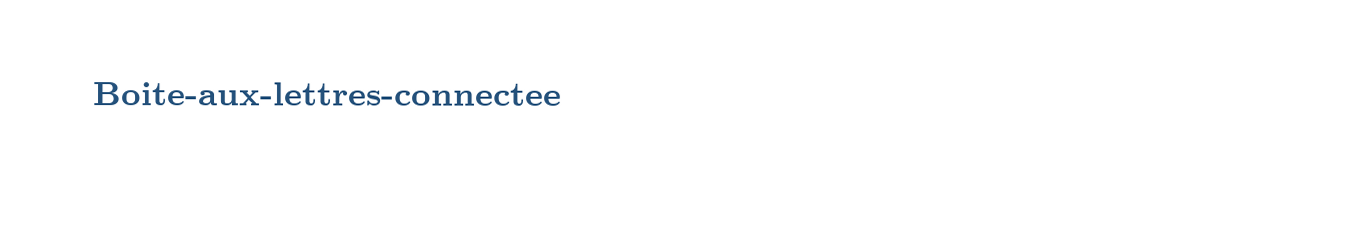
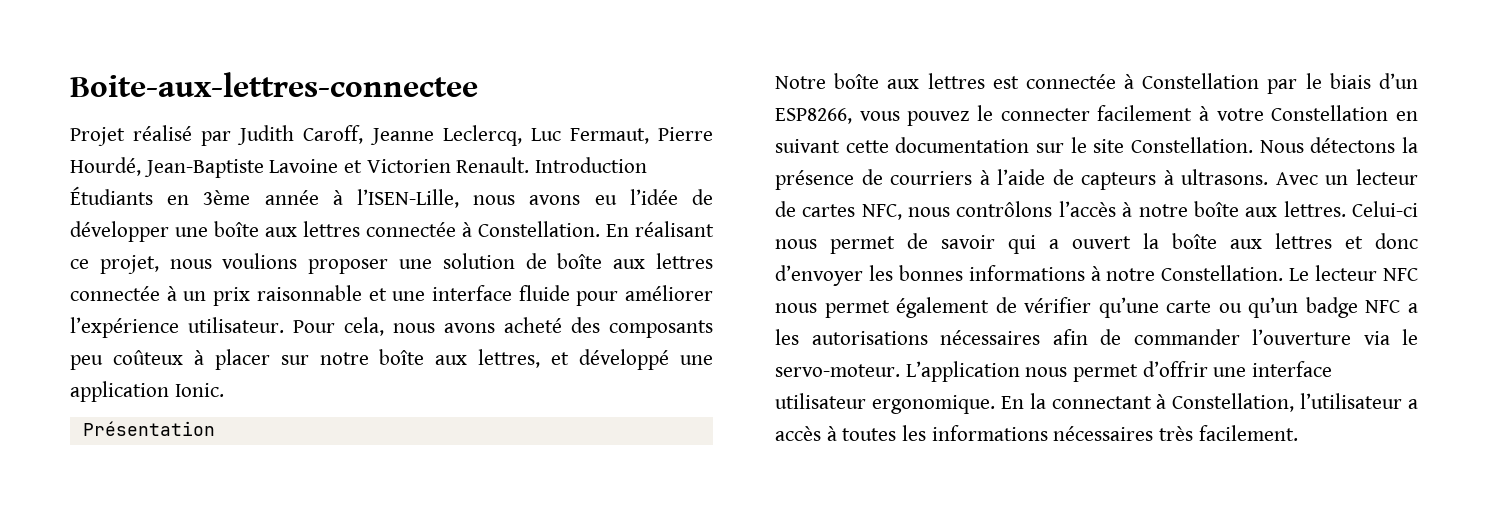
(562, 94) none -> [70,125,713,146] [70,157,648,178] [70,186,713,208] [70,221,714,242] [70,253,713,274] [70,285,713,306] [70,317,713,338] [70,349,714,370] [70,381,224,402] [82,421,215,436] [775,73,1418,94] [775,105,1418,126] [775,137,1418,153] [775,169,1418,190] [775,201,1418,220] [775,233,1418,254] [775,265,1418,286] [775,297,1418,318] [775,329,1418,345] [775,361,1333,382] [775,393,1418,414] [775,425,1298,441] // Projet réalisé par Judith Caroff, Jeanne Leclercq, Luc Fermaut, Pierre Hourdé, Jean-Baptiste Lavoine et Victorien Renault. Introduction Étudiants en 3ème année à l’ISEN-Lille, nous avons eu l’idée de développer une boîte aux lettres connectée à Constellation. En réalisant ce projet, nous voulions proposer une solution de boîte aux lettres connectée à un prix raisonnable et une interface fluide pour améliorer l’expérience utilisateur. Pour cela, nous avons acheté des composants peu coûteux à placer sur notre boîte aux lettres, et développé une application Ionic. // Présentation // Notre boîte aux lettres est connectée à Constellation par le biais d’un ESP8266, vous pouvez le connecter facilement à votre Constellation en suivant cette documentation sur le site Constellation. Nous détectons la présence de courriers à l’aide de capteurs à ultrasons. Avec un lecteur de cartes NFC, nous contrôlons l’accès à notre boîte aux lettres. Celui-ci nous permet de savoir qui a ouvert la boîte aux lettres et donc d’envoyer les bonnes informations à notre Constellation. Le lecteur NFC nous permet également de vérifier qu’une carte ou qu’un badge NFC a les autorisations nécessaires afin de commander l’ouverture via le servo-moteur. L’application nous permet d’offrir une interface utilisateur ergonomique. En la connectant à Constellation, l’utilisateur a accès à toutes les informations nécessaires très facilement.

